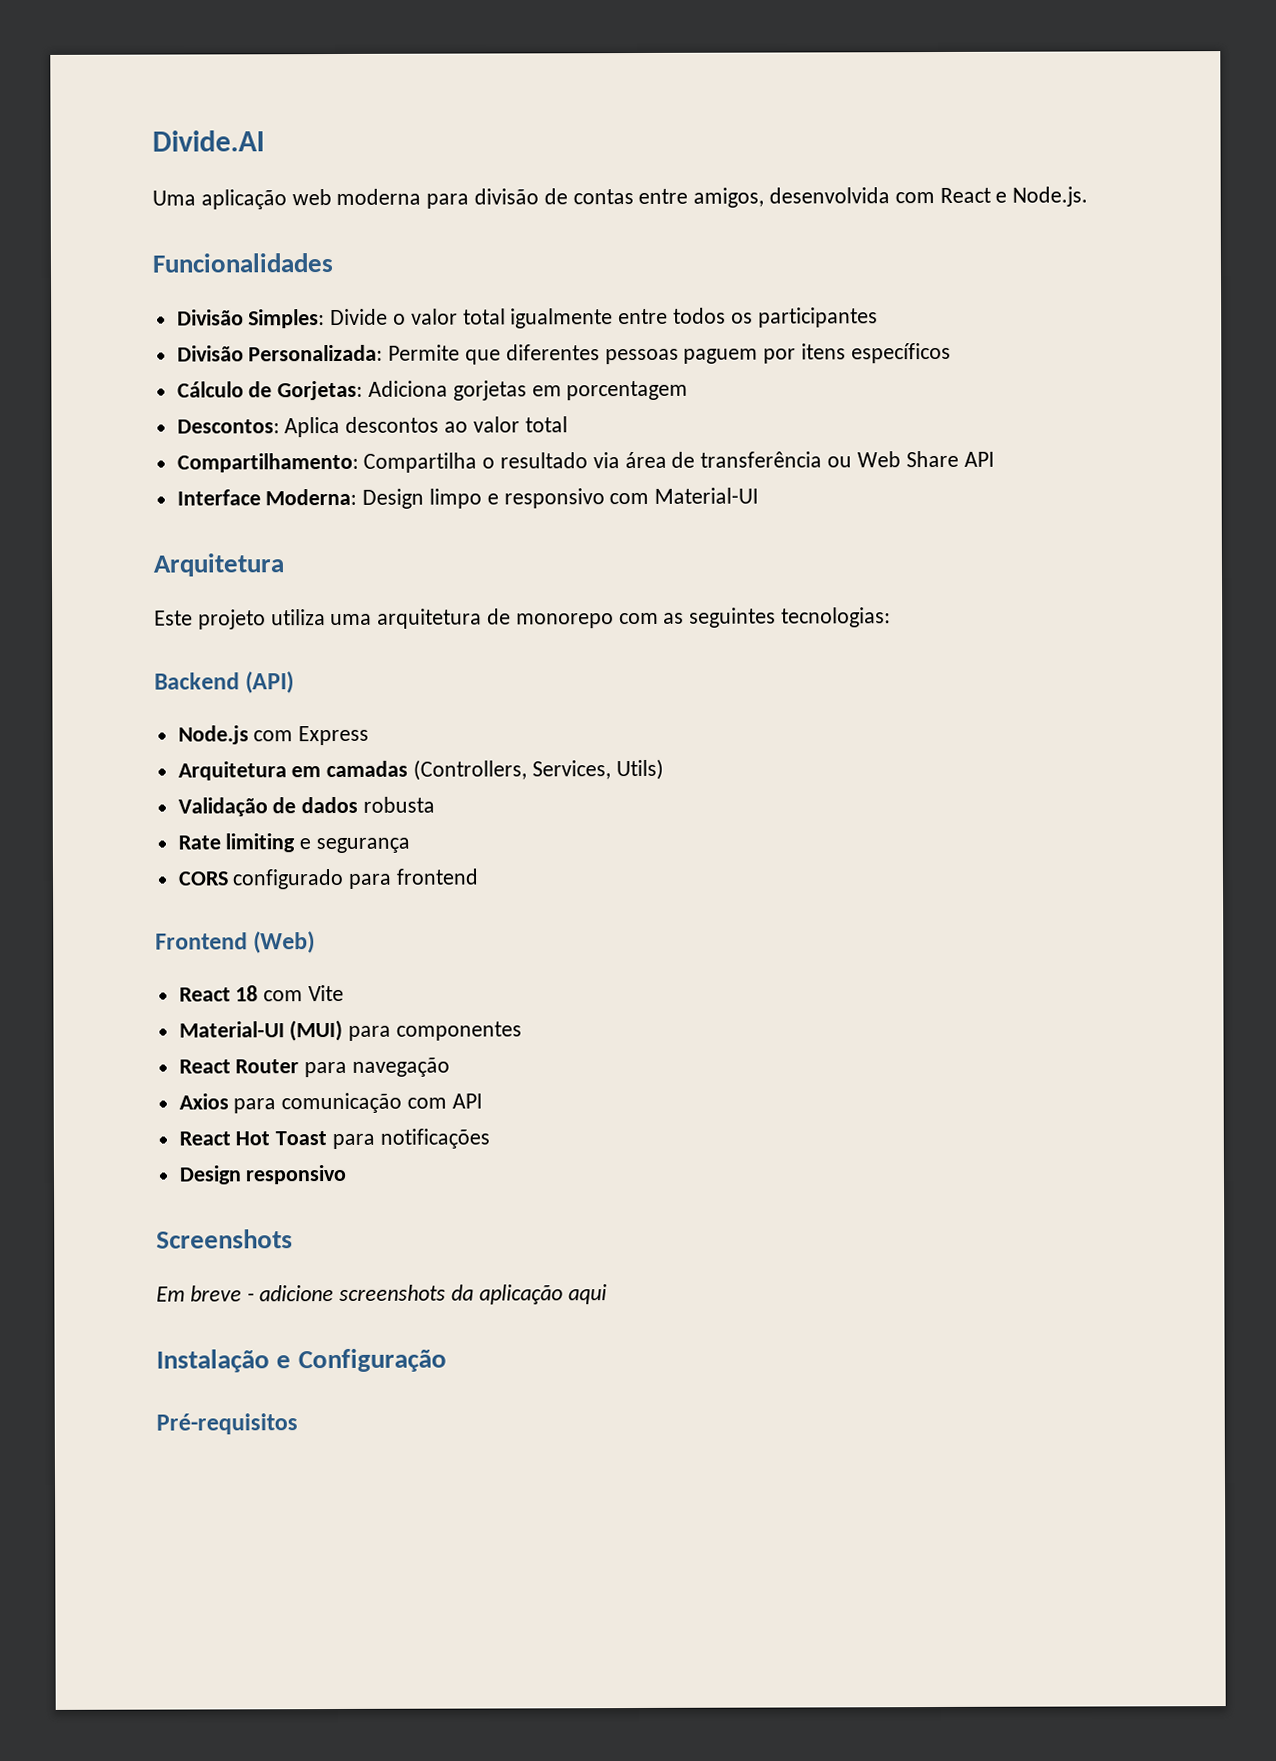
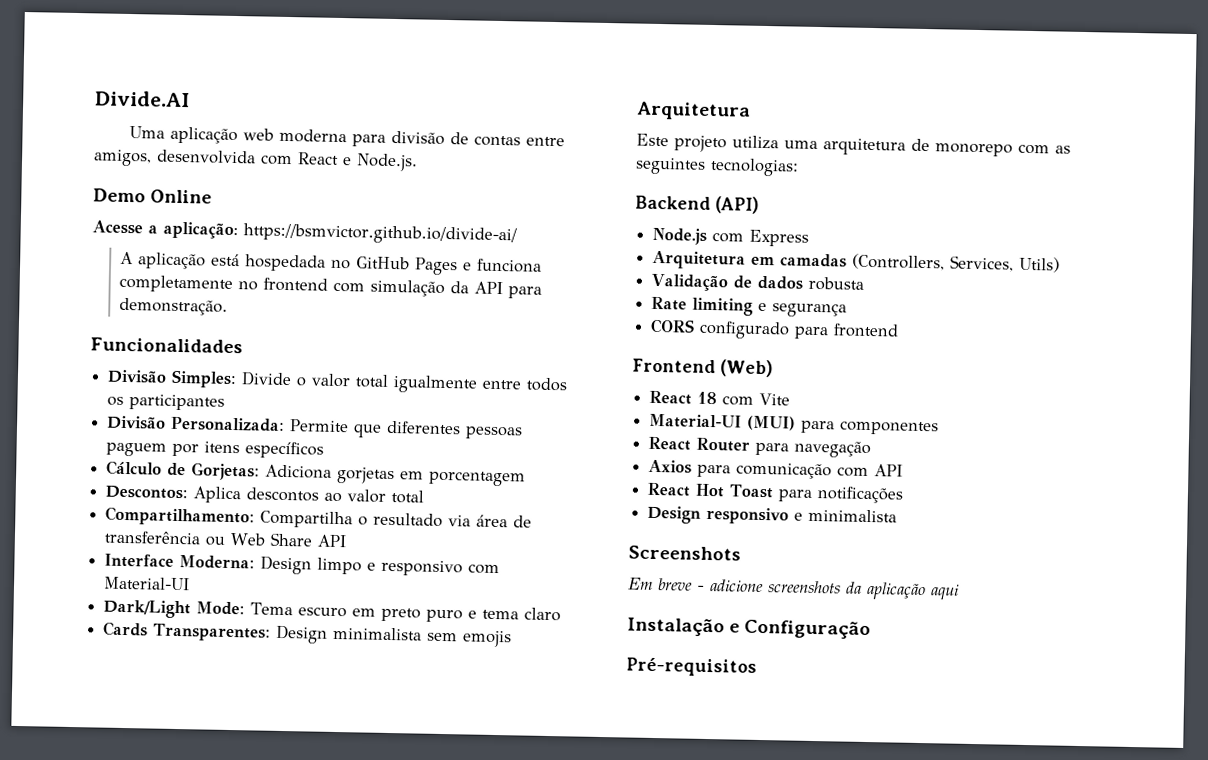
(1089, 196) none -> [93,188,213,204] [92,220,517,246] [120,251,543,276] [119,274,543,299] [119,297,229,316] // Demo Online // Acesse a aplicação: https://bsmvictor.github.io/divide-ai/ // A aplicação está hospedada no GitHub Pages e funciona completamente no frontend com simulação da API para demonstração.
(760, 495) none -> [103,599,562,623] [103,621,513,648] // Dark/Light Mode: Tema escuro em preto puro e tema claro // Cards Transparentes: Design minimalista sem emojis
(348, 1174) none -> [794,508,898,523] e minimalista

